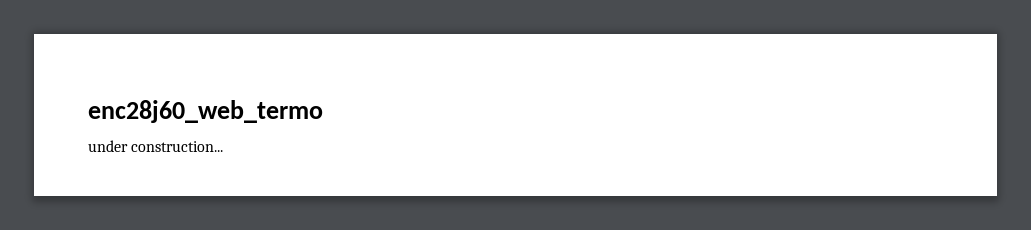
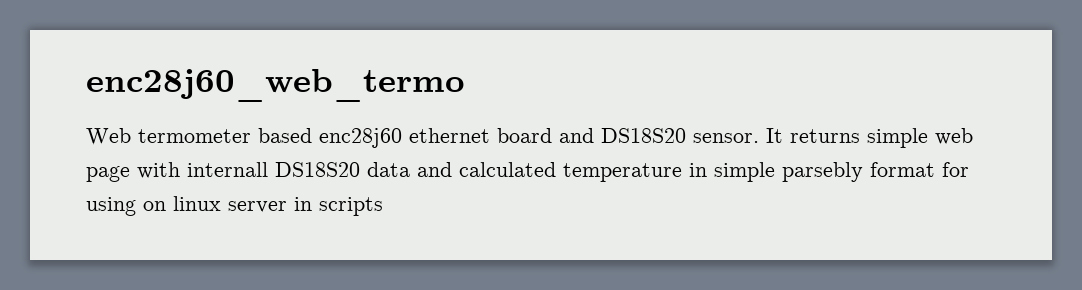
[88,140,224,152] under construction... -> [86,128,973,148] [86,162,969,182] [86,196,383,216] Web termometer based enc28j60 ethernet board and DS18S20 sensor. It returns simple web page with internall DS18S20 data and calculated temperature in simple parsebly format for using on linux server in scripts

